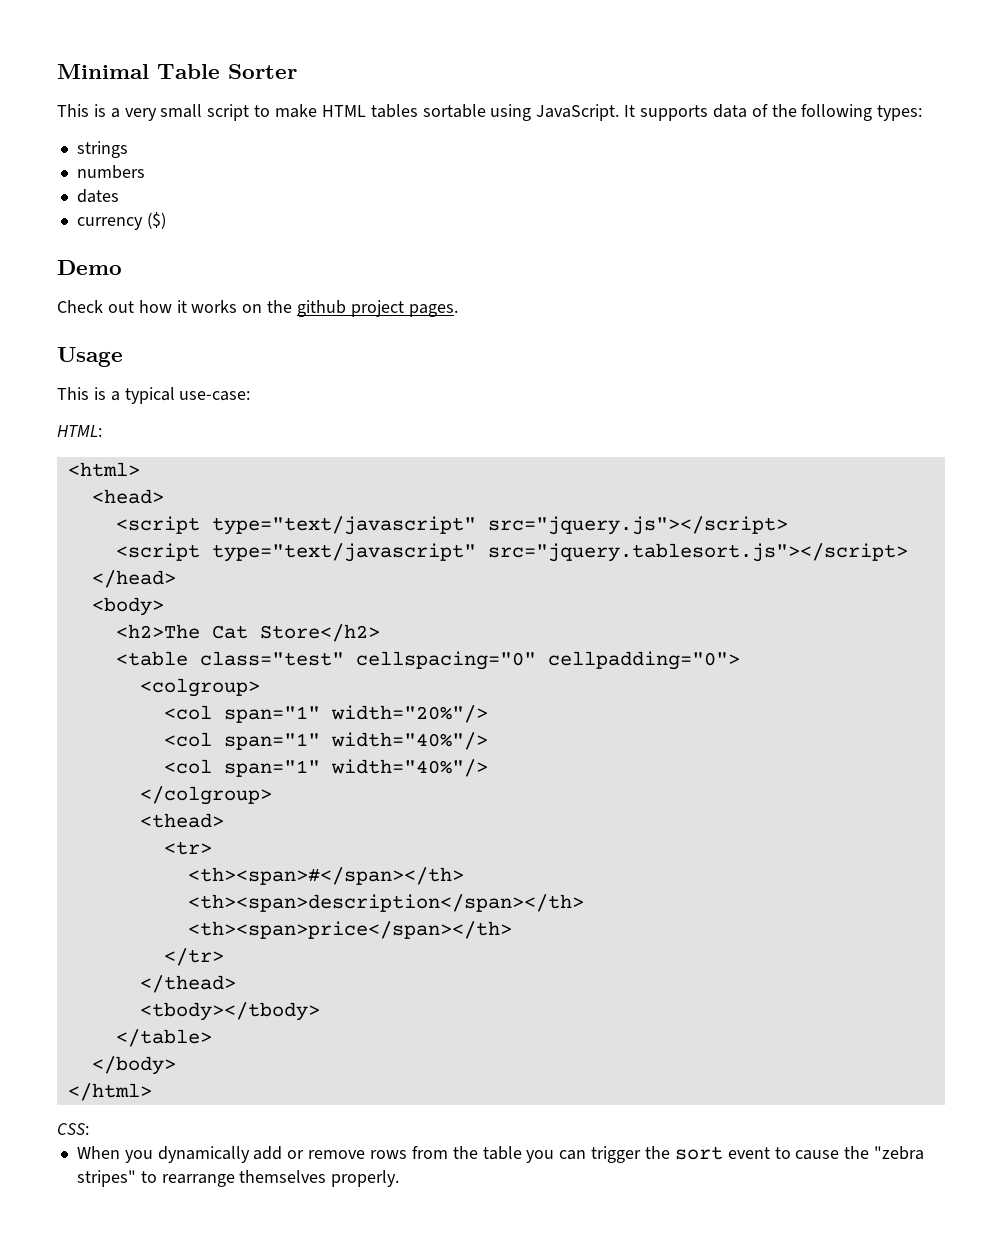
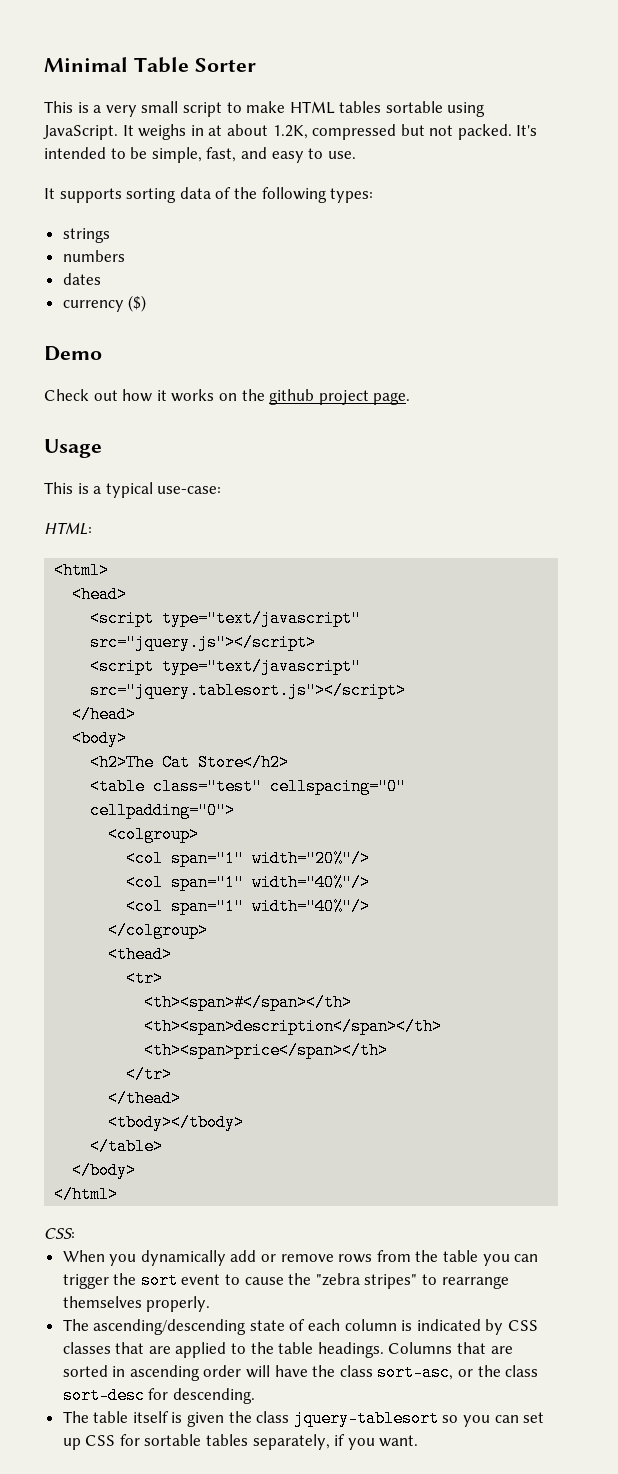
[640,105,709,121] supports -> [138,124,538,140] [44,147,356,163] [44,188,177,203] weighs in at about 1.2K, compressed but not packed. It's intended to be simple, fast, and easy to use. // It supports sorting
[408,304,458,317] pages. -> [373,392,411,405] page.
(400, 1178) none -> [62,1319,539,1335] [62,1342,513,1358] [62,1364,539,1381] [62,1387,255,1404] [62,1410,545,1427] [62,1434,419,1450] // The ascending/descending state of each column is indicated by CSS classes that are applied to the table headings. Columns that are sorted in ascending order will have the class sort-asc, or the class sort-desc for descending. // The table itself is given the class jquery-tablesort so you can set up CSS for sortable tables separately, if you want.

